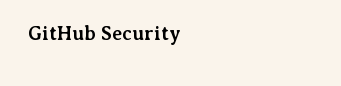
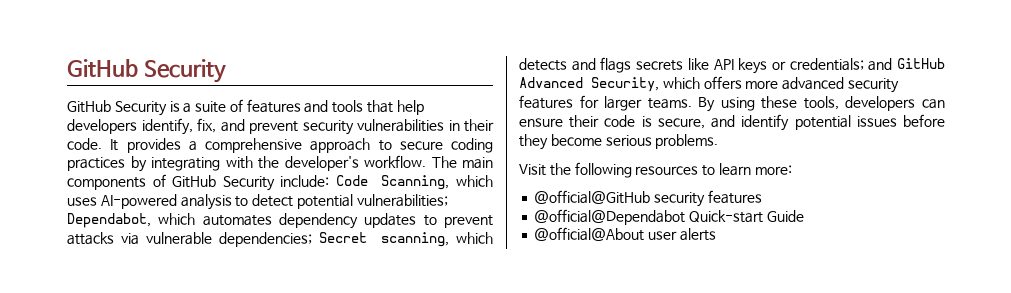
[28,25,182,45] GitHub Security -> [67,59,226,83] [67,99,424,116] [67,118,494,135] [67,138,493,153] [67,155,493,172] [67,174,494,191] [67,194,448,210] [67,213,493,229] [67,232,493,247] [519,57,945,74] [519,76,899,93] [519,95,945,112] [519,114,945,131] [519,134,719,150] [519,162,792,178] [534,190,762,207] [534,209,804,225] [534,227,716,241] GitHub Security // GitHub Security is a suite of features and tools that help developers identify, fix, and prevent security vulnerabilities in their code. It provides a comprehensive approach to secure coding practices by integrating with the developer's workflow. The main components of GitHub Security include: Code Scanning, which uses AI-powered analysis to detect potential vulnerabilities; Dependabot, which automates dependency updates to prevent attacks via vulnerable dependencies; Secret scanning, which detects and flags secrets like API keys or credentials; and GitHub Advanced Security, which offers more advanced security features for larger teams. By using these tools, developers can ensure their code is secure, and identify potential issues before they become serious problems. // Visit the following resources to learn more: // @official@GitHub security features // @official@Dependabot Quick-start Guide // @official@About user alerts

